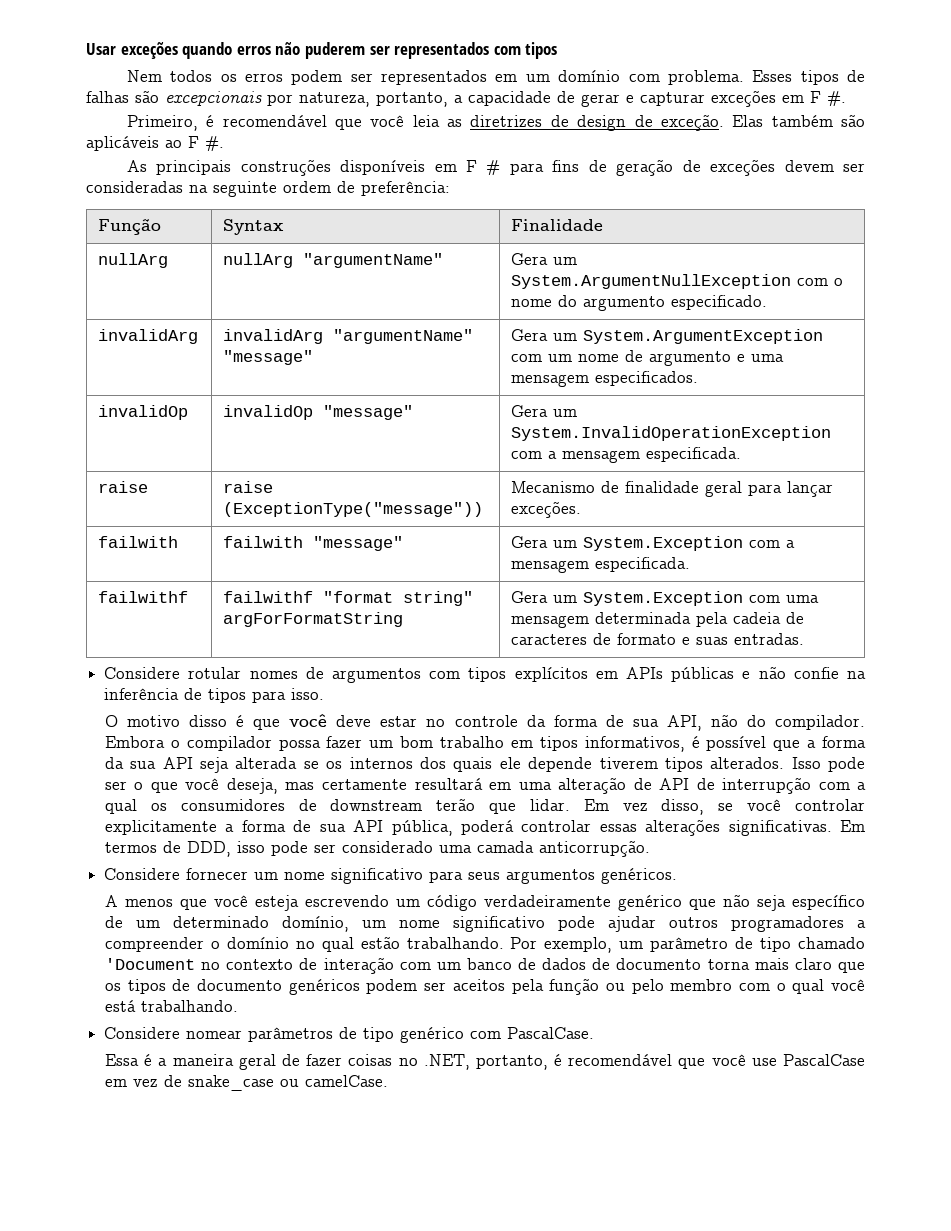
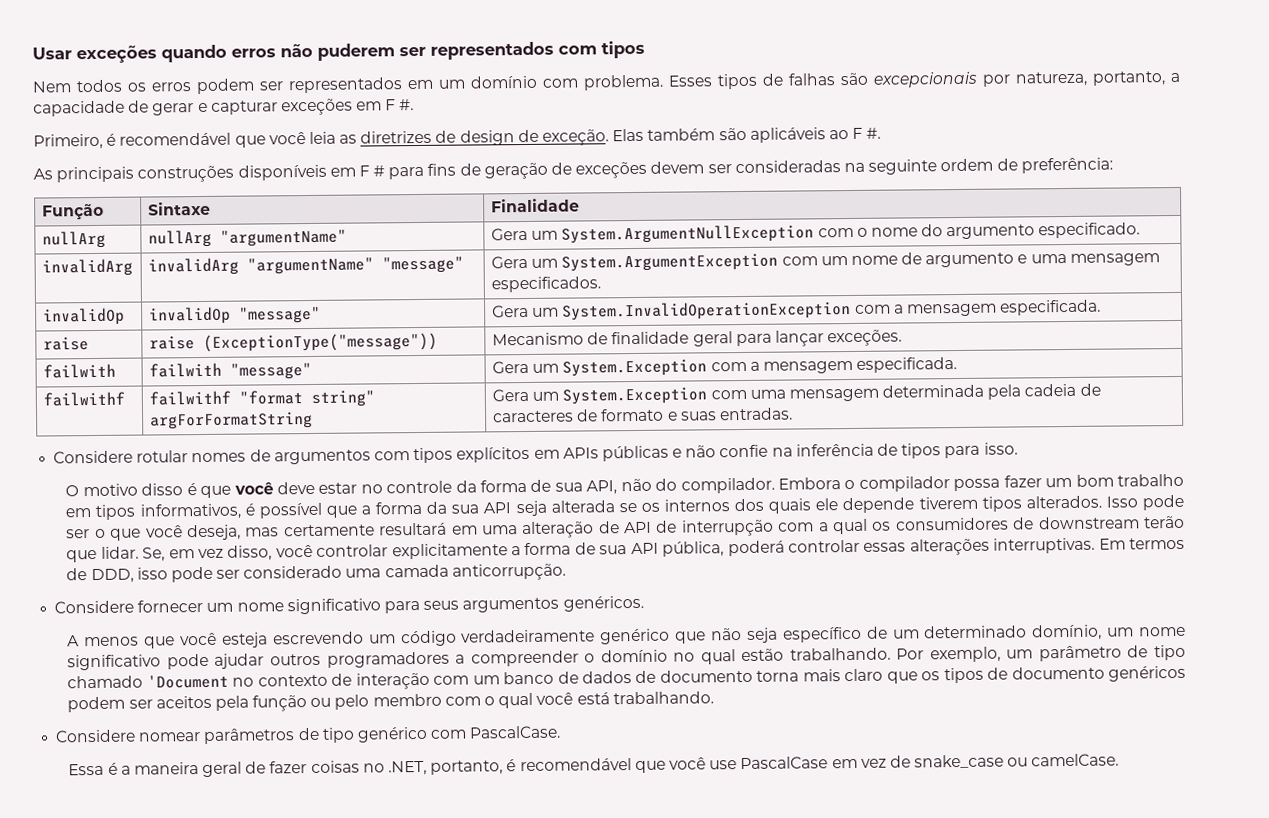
[223,219,285,235] Syntax -> [147,201,211,216] Sintaxe
[583,799,609,811] Em -> [142,547,195,562] Se, em
[718,803,734,811] se -> (273, 553) none
[728,820,832,836] significativas. -> [993,537,1096,554] interruptivas.

